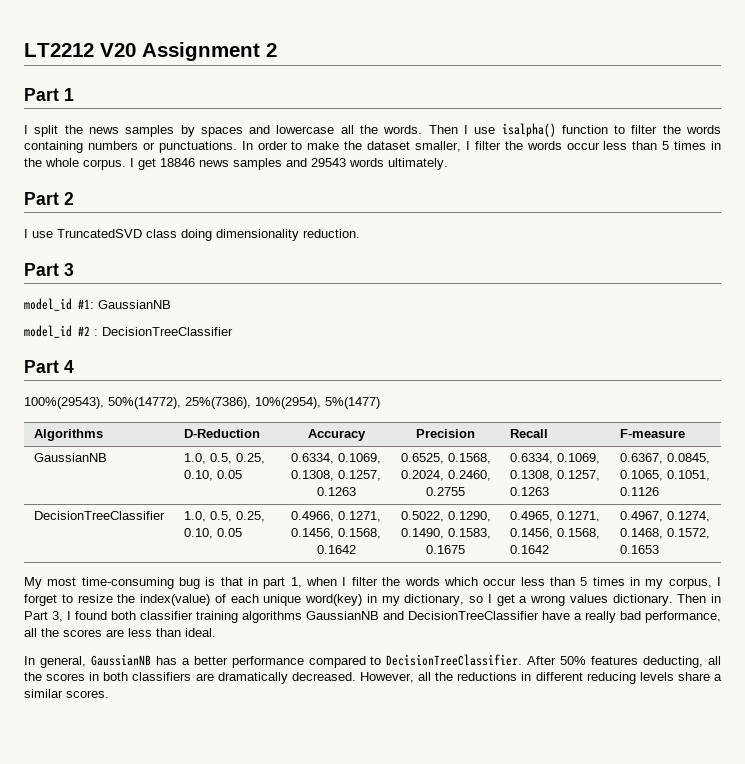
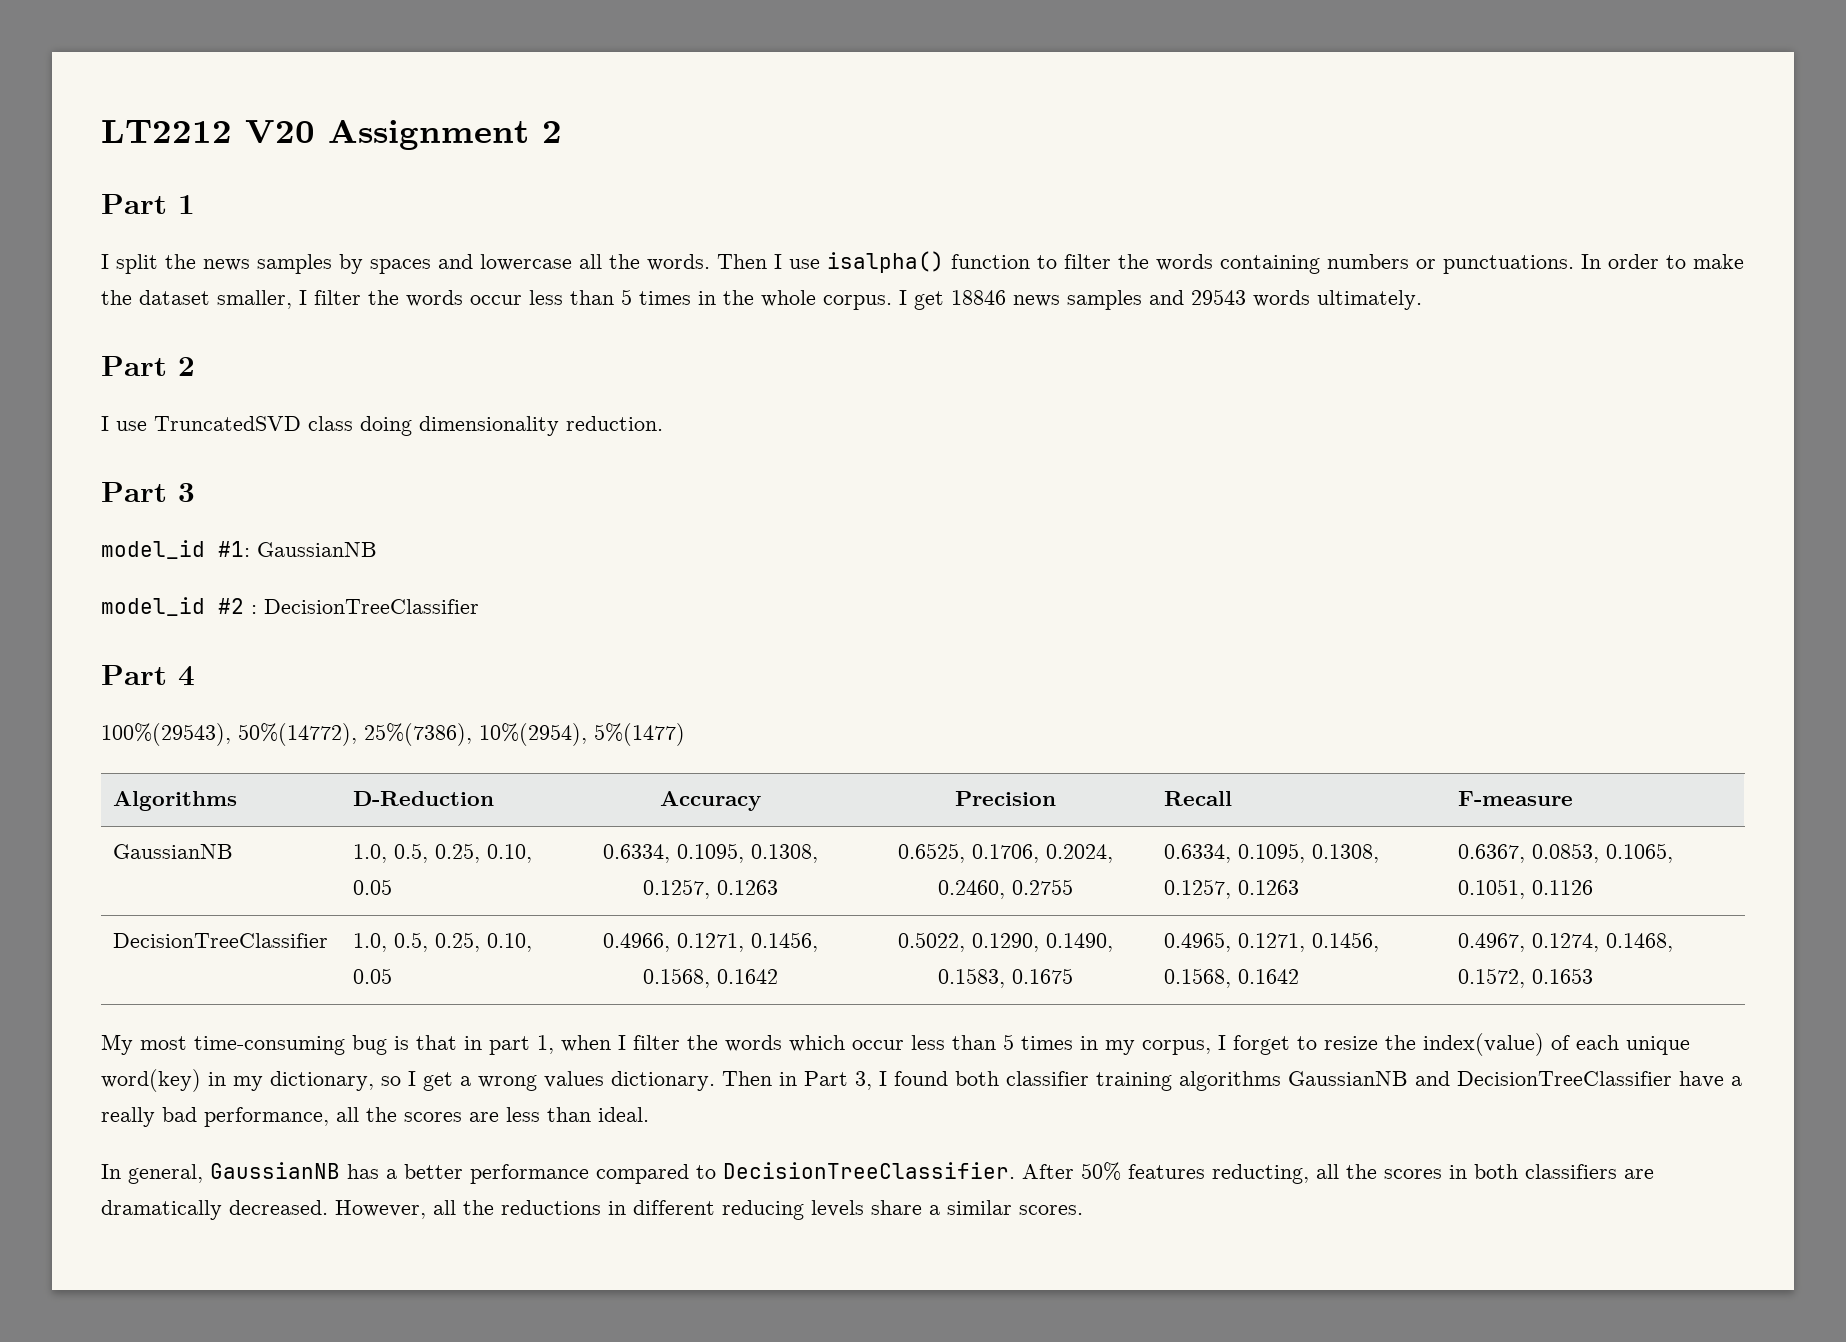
[338,453,381,464] 0.1069, -> [677,843,744,863] 0.1095,
[447,453,491,464] 0.1568, -> [971,844,1039,863] 0.1706,
[556,453,600,464] 0.1069, -> [1238,843,1306,863] 0.1095,
[666,453,710,464] 0.0845, -> [1532,843,1600,863] 0.0853,
[643,656,704,668] deducting, -> [1212,1164,1309,1184] reducting,

